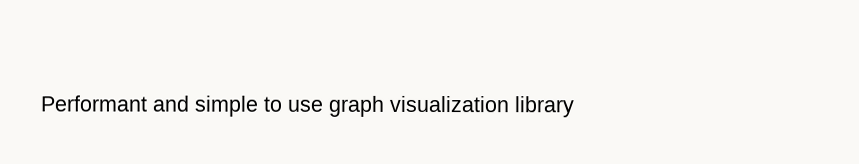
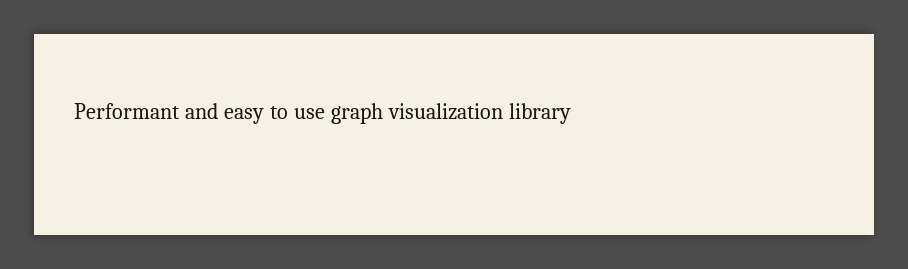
[194,95,258,117] simple -> [223,108,264,124] easy

